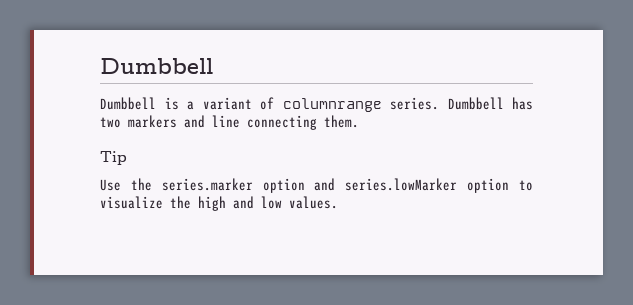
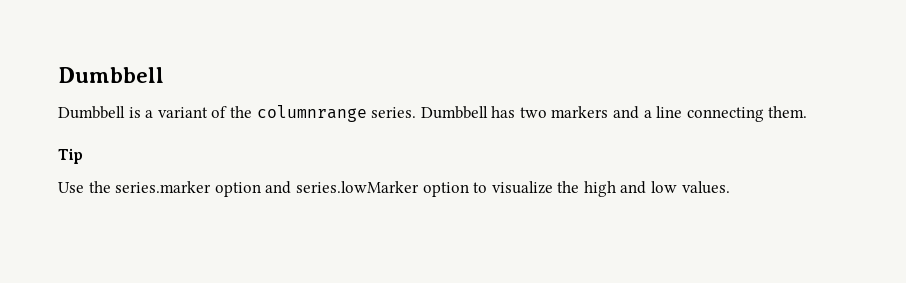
(274, 103) none -> [229,106,252,118] the
(205, 121) none -> [643,110,652,118] a

